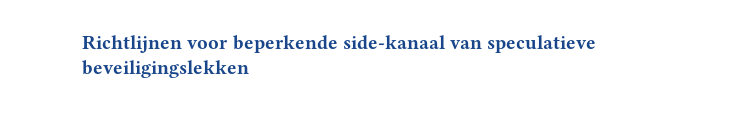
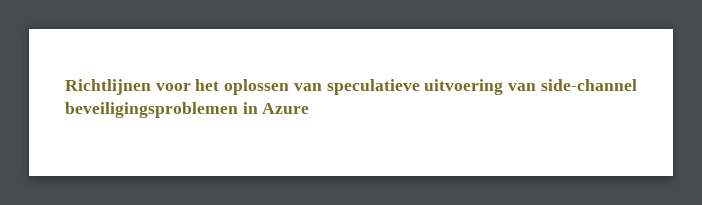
[232,35,597,53] [82,60,249,78] beperkende side-kanaal van speculatieve beveiligingslekken -> [195,79,637,95] [65,102,310,118] het oplossen van speculatieve uitvoering van side-channel beveiligingsproblemen in Azure

